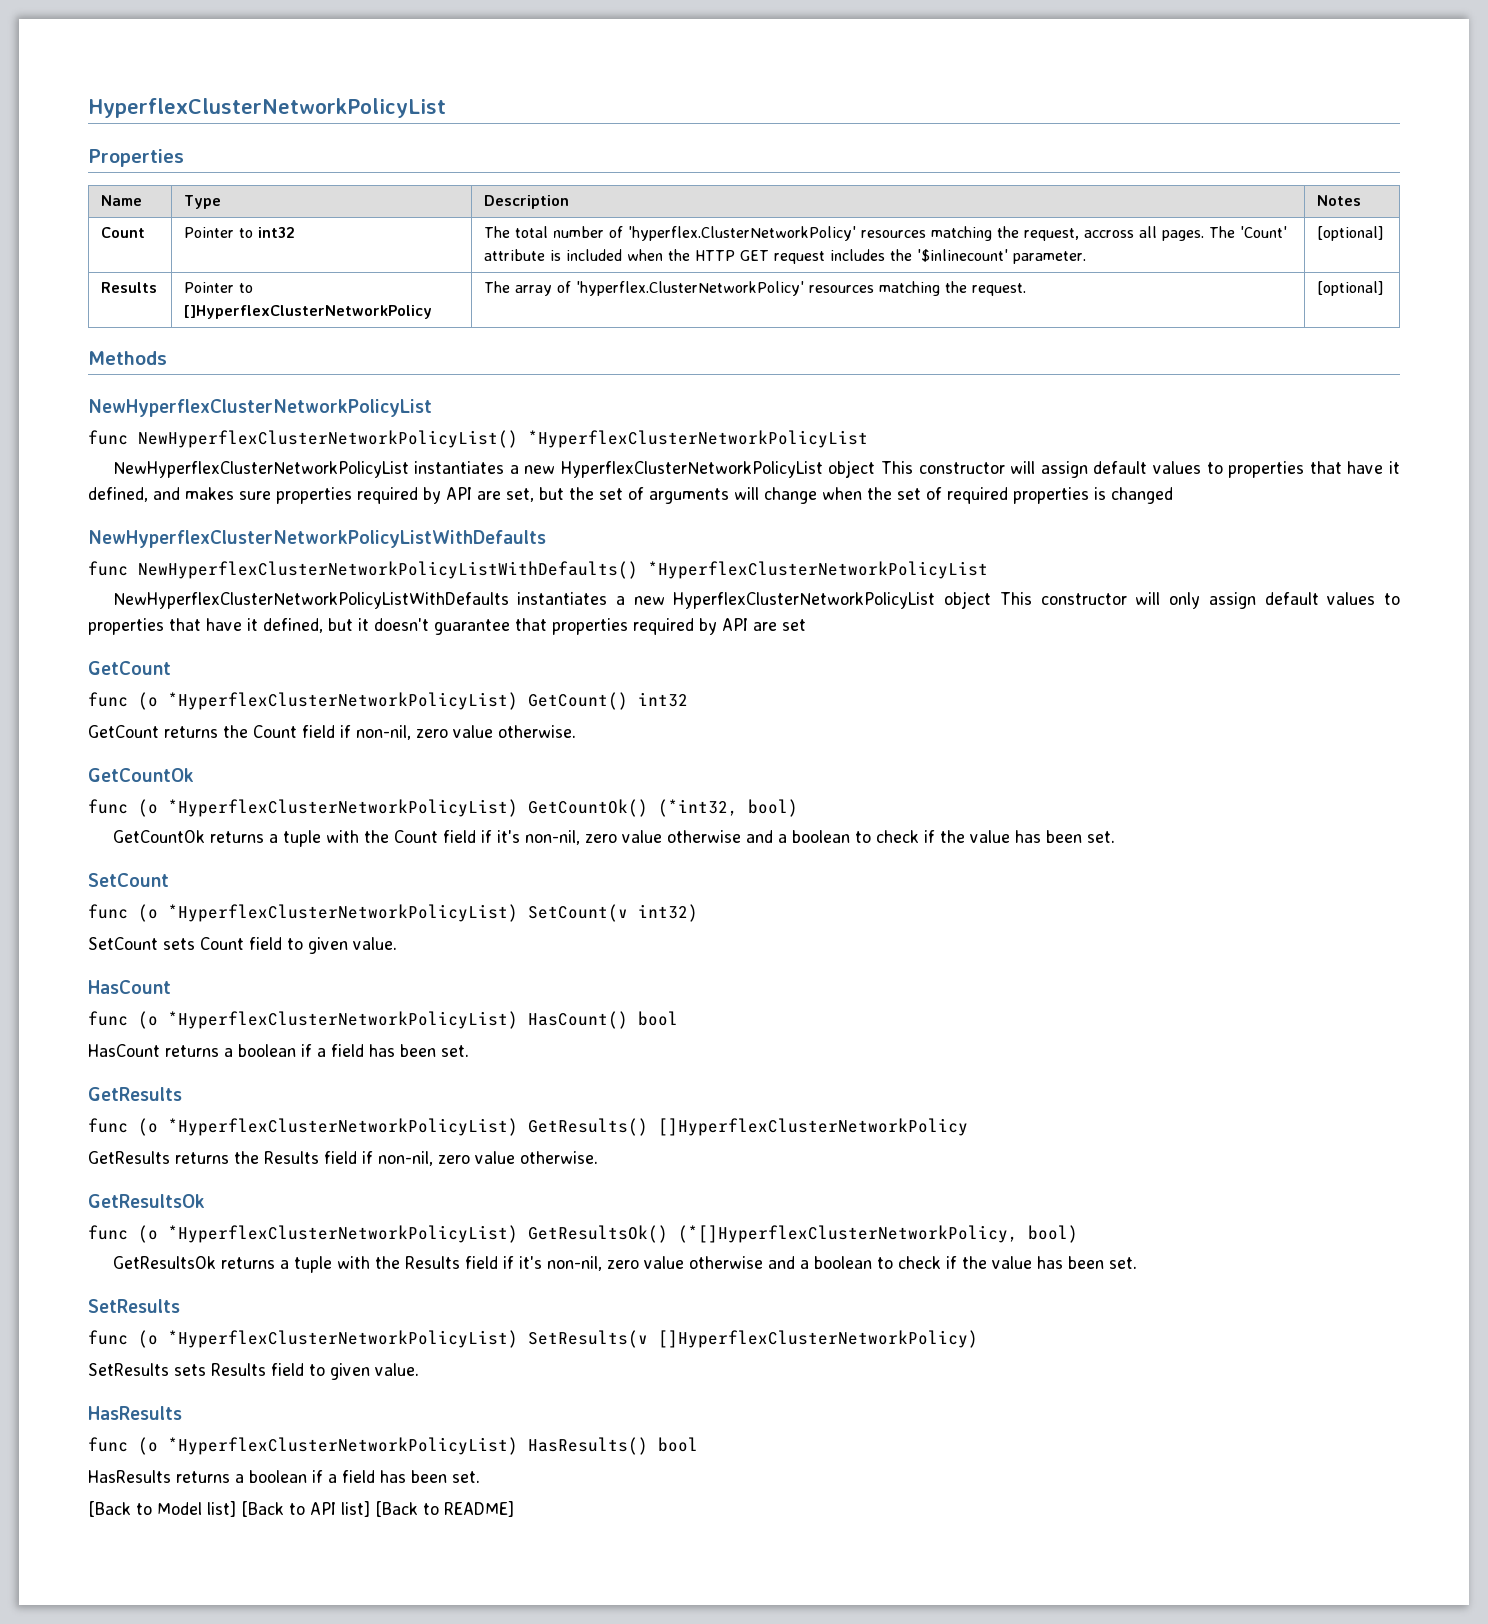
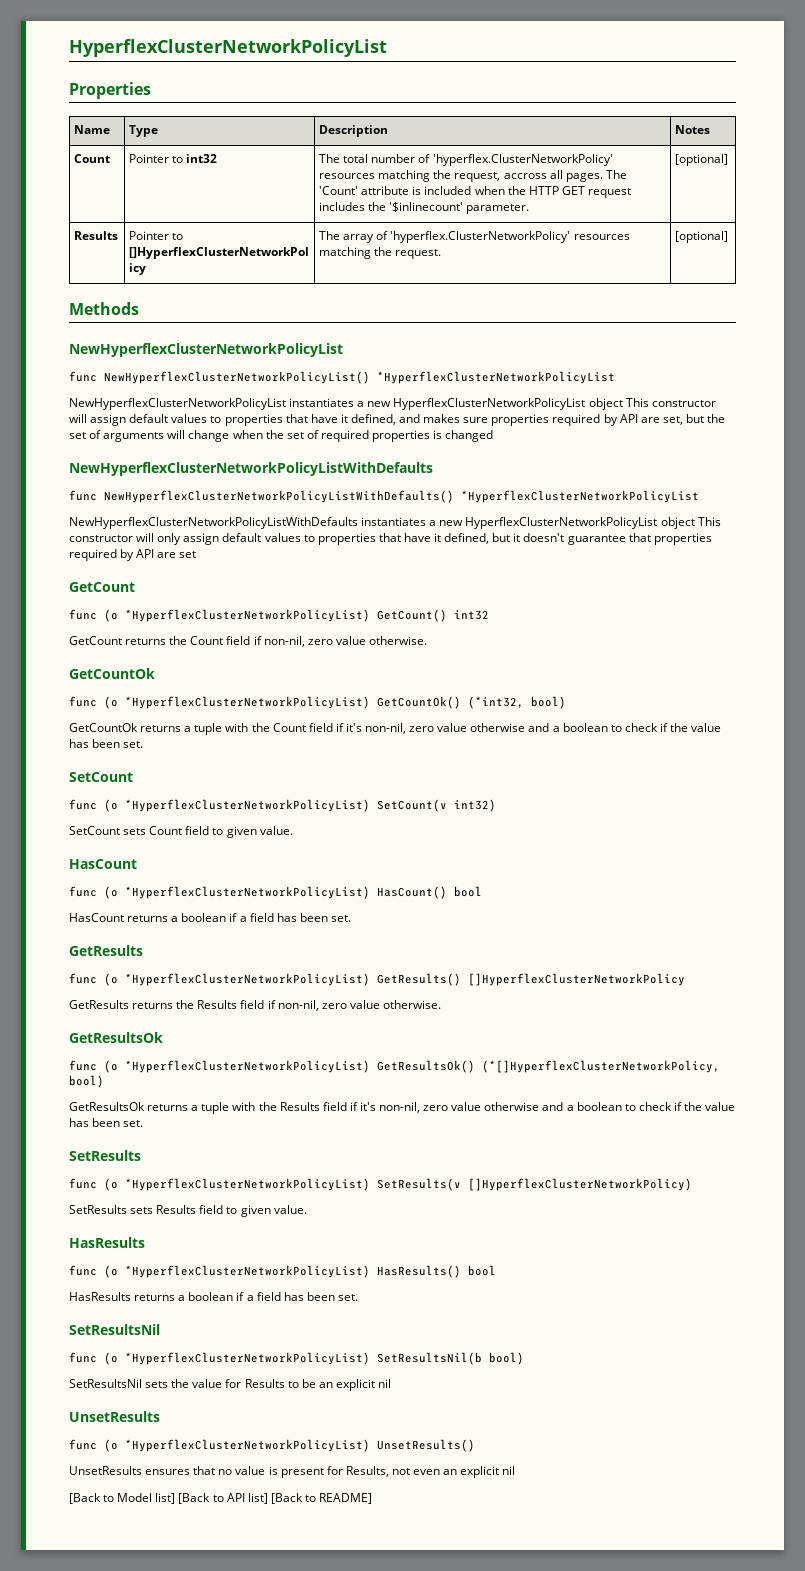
(480, 1477) none -> [69,1324,160,1335] [69,1352,524,1365] [69,1379,392,1391] [69,1411,160,1422] [69,1439,475,1452] [69,1466,516,1478] // SetResultsNil // func (o *HyperflexClusterNetworkPolicyList) SetResultsNil(b bool) // SetResultsNil sets the value for Results to be an explicit nil // UnsetResults // func (o *HyperflexClusterNetworkPolicyList) UnsetResults() // UnsetResults ensures that no value is present for Results, not even an explicit nil

